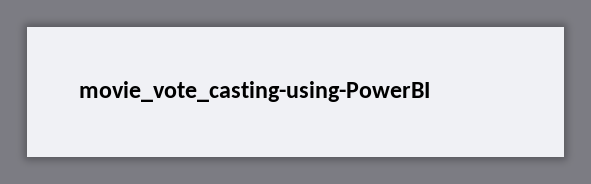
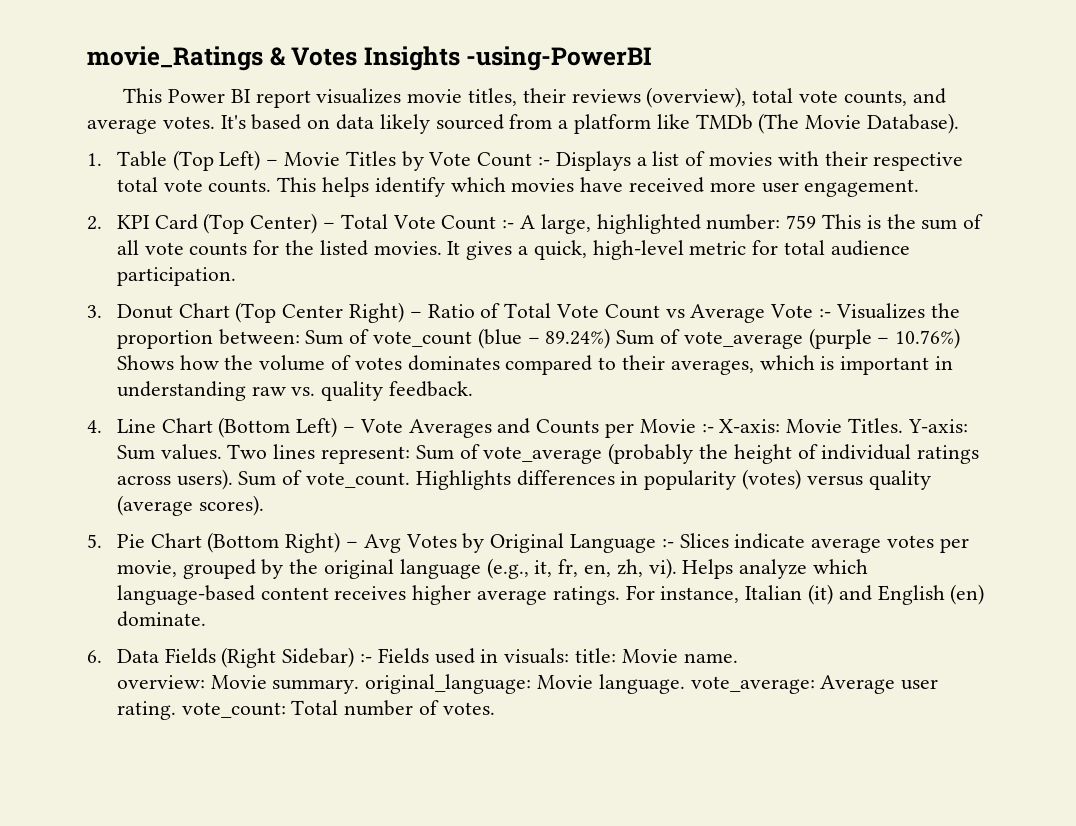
[79,81,430,102] movie_vote_casting-using-PowerBI -> [87,46,653,71] [123,87,946,108] [87,113,960,134] [87,150,964,171] [116,177,920,197] [87,213,984,234] [116,240,910,260] [116,267,236,286] [87,302,960,323] [116,328,961,349] [116,355,954,375] [116,381,473,401] [87,417,968,438] [116,443,980,464] [116,469,931,490] [116,495,264,516] [87,532,969,553] [116,558,869,579] [116,584,985,605] [116,611,206,627] [87,647,738,668] [116,674,939,694] [116,700,495,720] movie_Ratings & Votes Insights -using-PowerBI // This Power BI report visualizes movie titles, their reviews (overview), total vote counts, and average votes. It's based on data likely sourced from a platform like TMDb (The Movie Database). // 1. Table (Top Left) – Movie Titles by Vote Count :- Displays a list of movies with their respective total vote counts. This helps identify which movies have received more user engagement. // 2. KPI Card (Top Center) – Total Vote Count :- A large, highlighted number: 759 This is the sum of all vote counts for the listed movies. It gives a quick, high-level metric for total audience participation. // 3. Donut Chart (Top Center Right) – Ratio of Total Vote Count vs Average Vote :- Visualizes the proportion between: Sum of vote_count (blue – 89.24%) Sum of vote_average (purple – 10.76%) Shows how the volume of votes dominates compared to their averages, which is important in understanding raw vs. quality feedback. // 4. Line Chart (Bottom Left) – Vote Averages and Counts per Movie :- X-axis: Movie Titles. Y-axis: Sum values. Two lines represent: Sum of vote_average (probably the height of individual ratings across users). Sum of vote_count. Highlights differences in popularity (votes) versus quality (average scores). // 5. Pie Chart (Bottom Right) – Avg Votes by Original Language :- Slices indicate average votes per movie, grouped by the original language (e.g., it, fr, en, zh, vi). Helps analyze which language-based content receives higher average ratings. For instance, Italian (it) and English (en) dominate. // 6. Data Fields (Right Sidebar) :- Fields used in visuals: title: Movie name. // overview: Movie summary. original_language: Movie language. vote_average: Average user rating. vote_count: Total number of votes.

